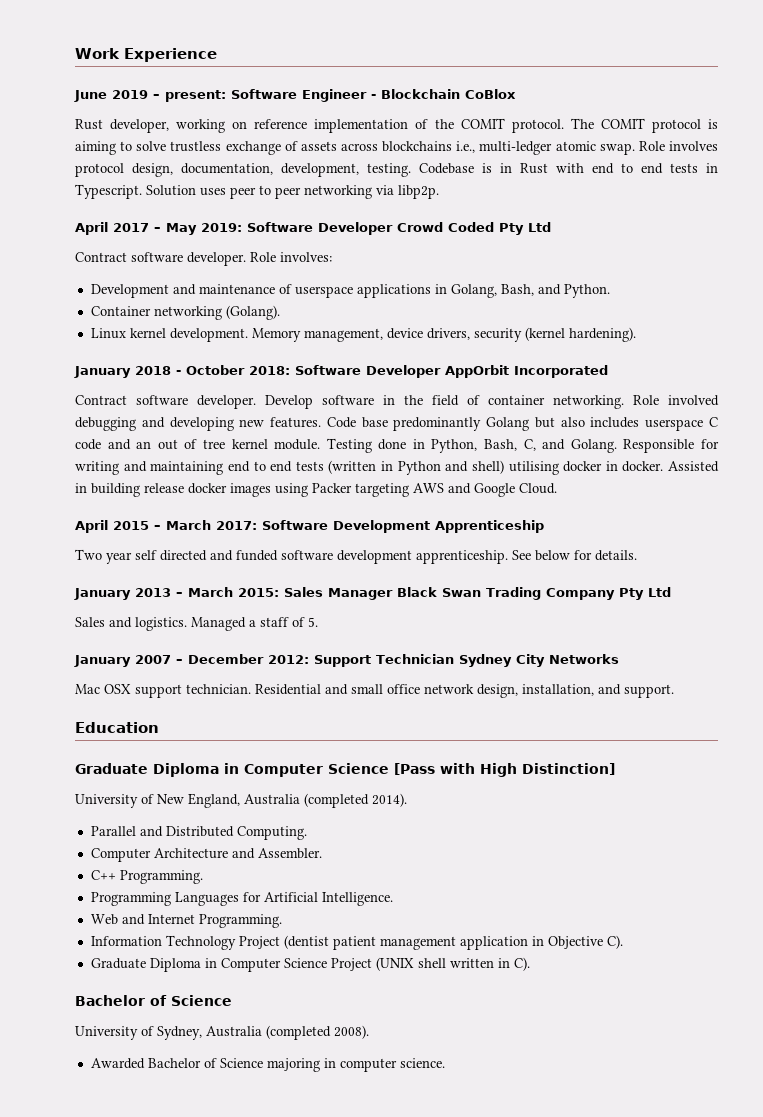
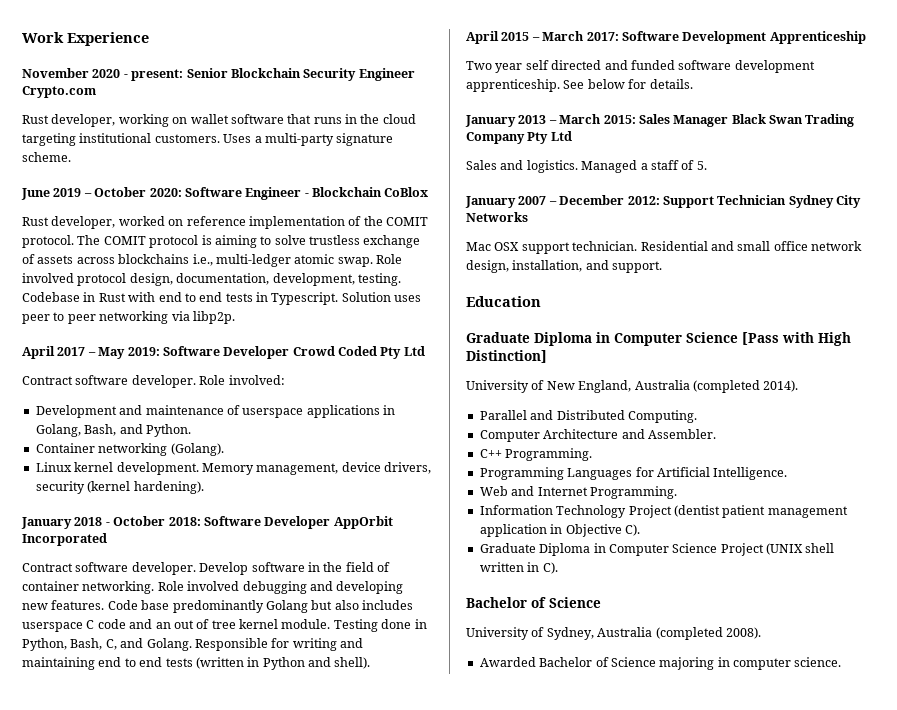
(217, 55) none -> [22,68,415,81] [22,86,96,98] [22,114,416,127] [22,133,394,146] [22,152,71,162] // November 2020 - present: Senior Blockchain Security Engineer Crypto.com // Rust developer, working on wallet software that runs in the cloud targeting institutional customers. Uses a multi-party signature scheme.
[165,90,226,102] present: -> [94,187,182,197] October 2020:
[176,119,226,133] working -> [118,216,165,226] worked
[669,141,718,151] involves -> [22,273,74,283] involved
[482,163,492,173] is -> (80, 297) none
[280,252,332,262] involves: -> [228,375,285,385] involved:
[471,460,719,475] [75,483,557,497] shell) utilising docker in docker. Assisted in building release docker images using Packer targeting AWS and Google Cloud. -> [334,657,371,669] shell).

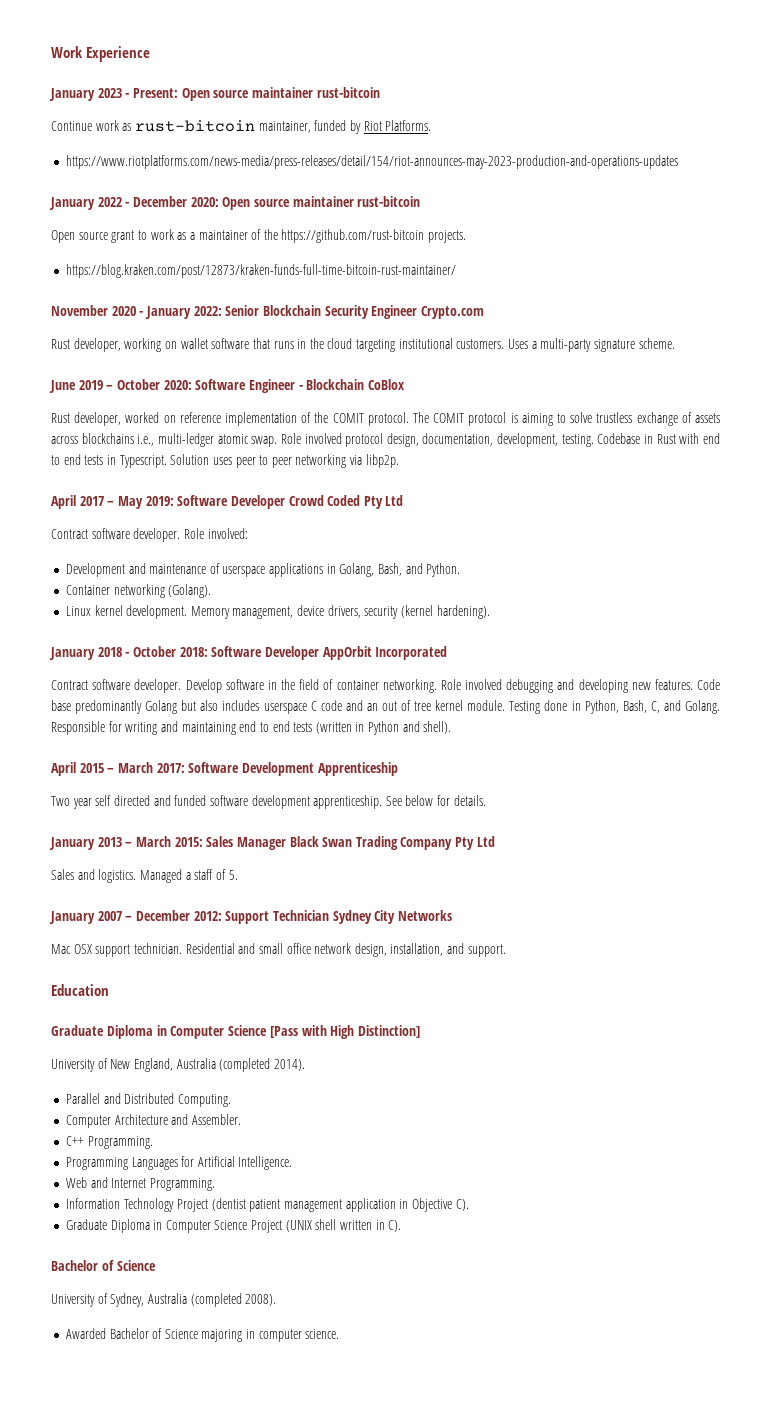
(149, 39) none -> [49,87,380,101] [51,120,432,134] [65,155,678,169] [49,196,421,210] [51,229,467,243] [65,264,456,278] // January 2023 - Present: Open source maintainer rust-bitcoin // Continue work as rust-bitcoin maintainer, funded by Riot Platforms. // https://www.riotplatforms.com/news-media/press-releases/detail/154/riot-announces-may-2023-production-and-operations-updates // January 2022 - December 2020: Open source maintainer rust-bitcoin // Open source grant to work as a maintainer of the https://github.com/rust-bitcoin projects. // https://blog.kraken.com/post/12873/kraken-funds-full-time-bitcoin-rust-maintainer/
[131,69,184,81] present: -> [144,306,222,319] January 2022:

